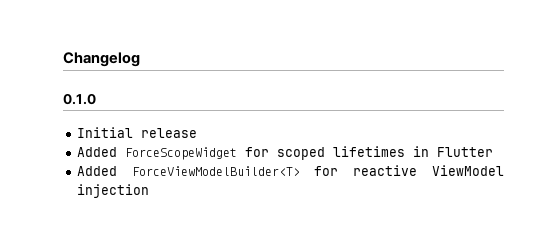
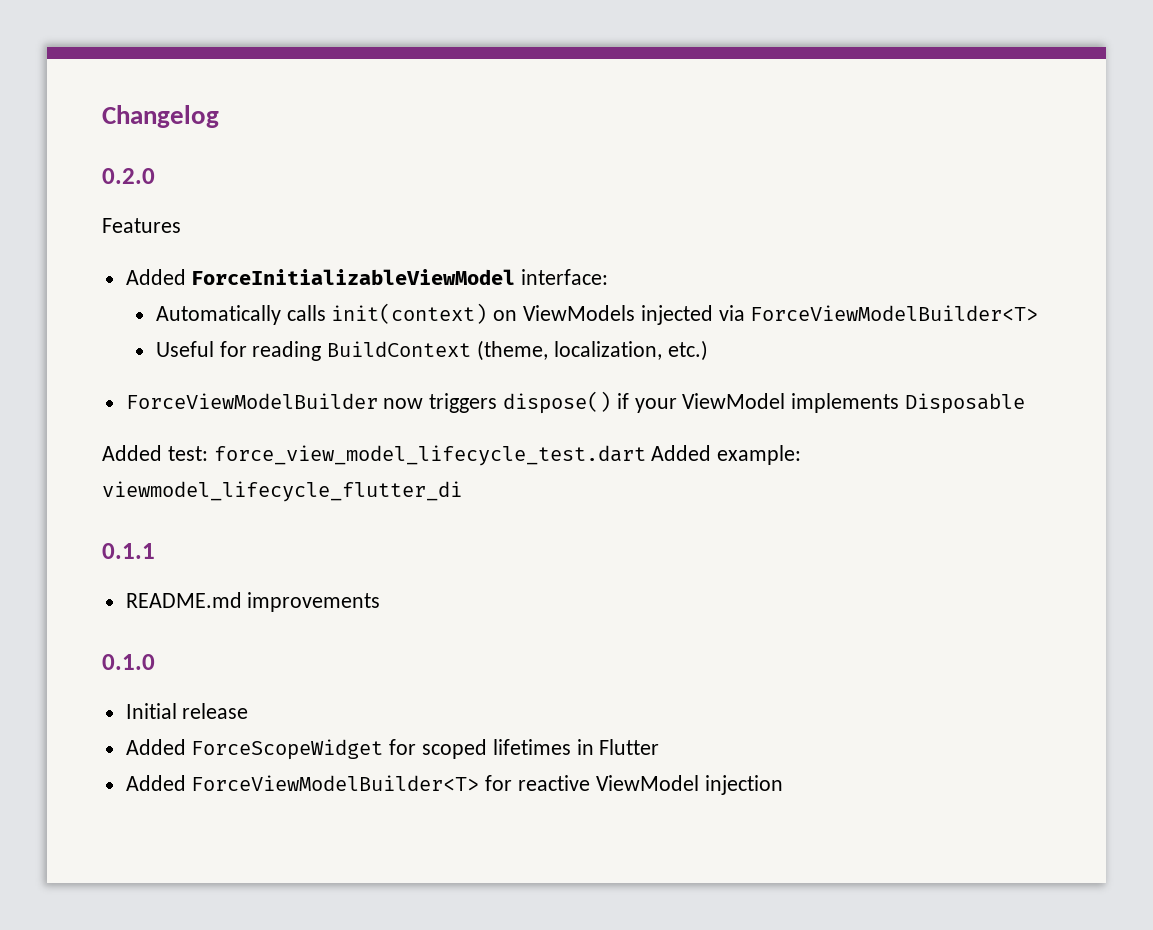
(140, 59) none -> [102,168,155,184] [102,218,181,233] [125,269,609,285] [155,303,1039,325] [155,340,708,361] [125,391,1026,414] [102,445,802,466] [102,481,462,502] [102,543,155,559] [125,592,381,612] // 0.2.0 // Features // Added ForceInitializableViewModel interface: // Automatically calls init(context) on ViewModels injected via ForceViewModelBuilder<T> // Useful for reading BuildContext (theme, localization, etc.) // ForceViewModelBuilder now triggers dispose() if your ViewModel implements Disposable // Added test: force_view_model_lifecycle_test.dart Added example: viewmodel_lifecycle_flutter_di // 0.1.1 // README.md improvements

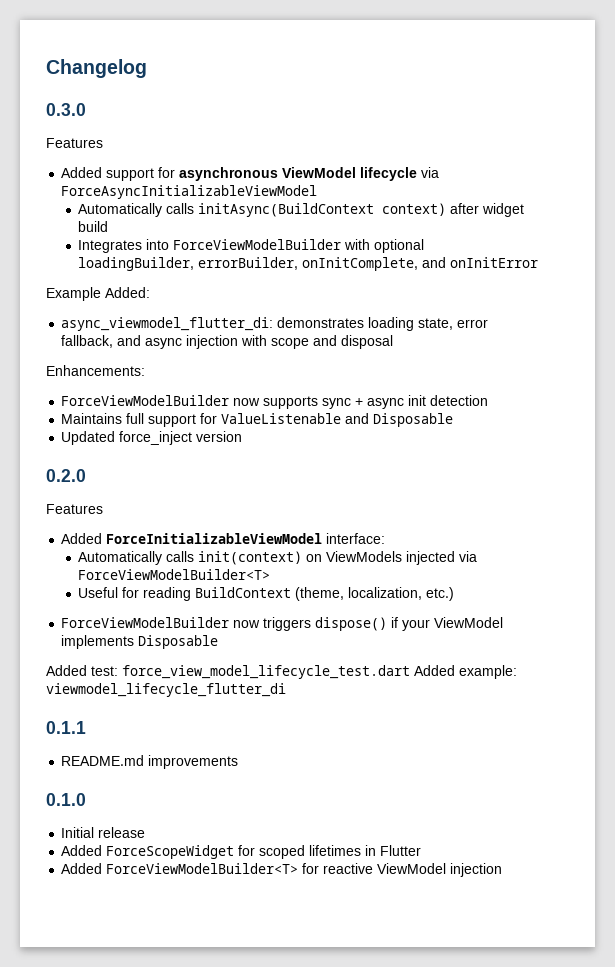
(219, 116) none -> [46,103,86,116] [46,138,103,148] [61,167,440,181] [61,185,318,199] [78,203,525,217] [78,221,109,232] [78,239,425,253] [78,257,539,271] [46,287,150,301] [61,317,489,331] [61,335,394,349] [46,365,145,376] [61,395,489,409] [61,413,454,427] [61,431,243,445] // 0.3.0 // Features // Added support for asynchronous ViewModel lifecycle via ForceAsyncInitializableViewModel // Automatically calls initAsync(BuildContext context) after widget build // Integrates into ForceViewModelBuilder with optional loadingBuilder, errorBuilder, onInitComplete, and onInitError // Example Added: // async_viewmodel_flutter_di: demonstrates loading state, error fallback, and async injection with scope and disposal // Enhancements: // ForceViewModelBuilder now supports sync + async init detection // Maintains full support for ValueListenable and Disposable // Updated force_inject version

